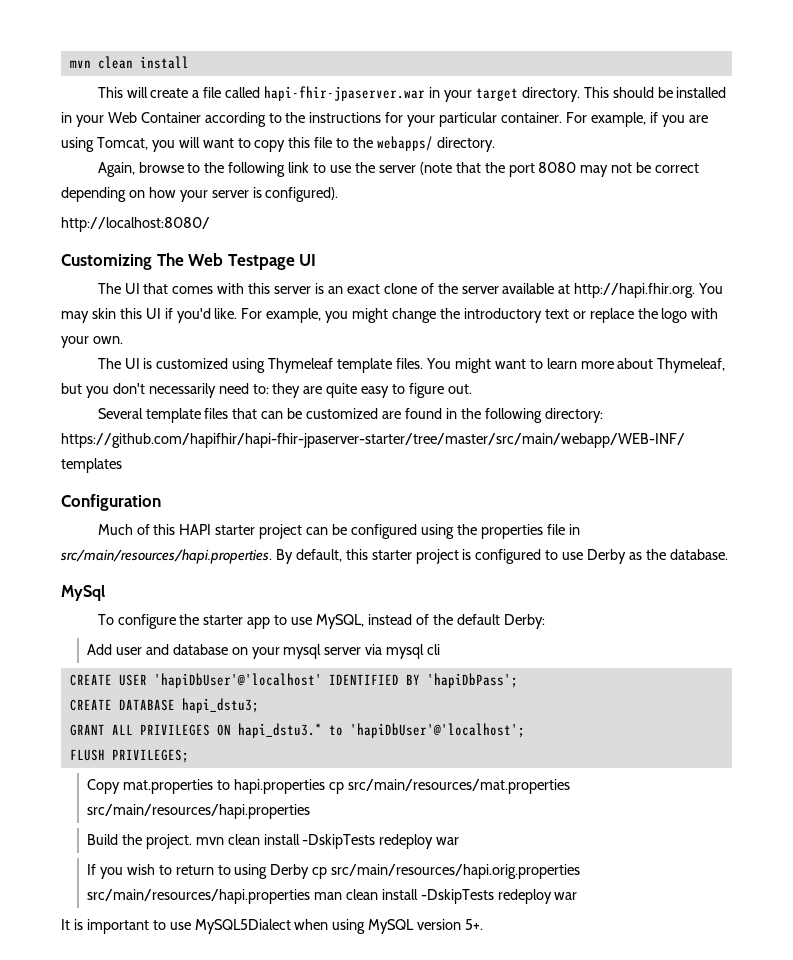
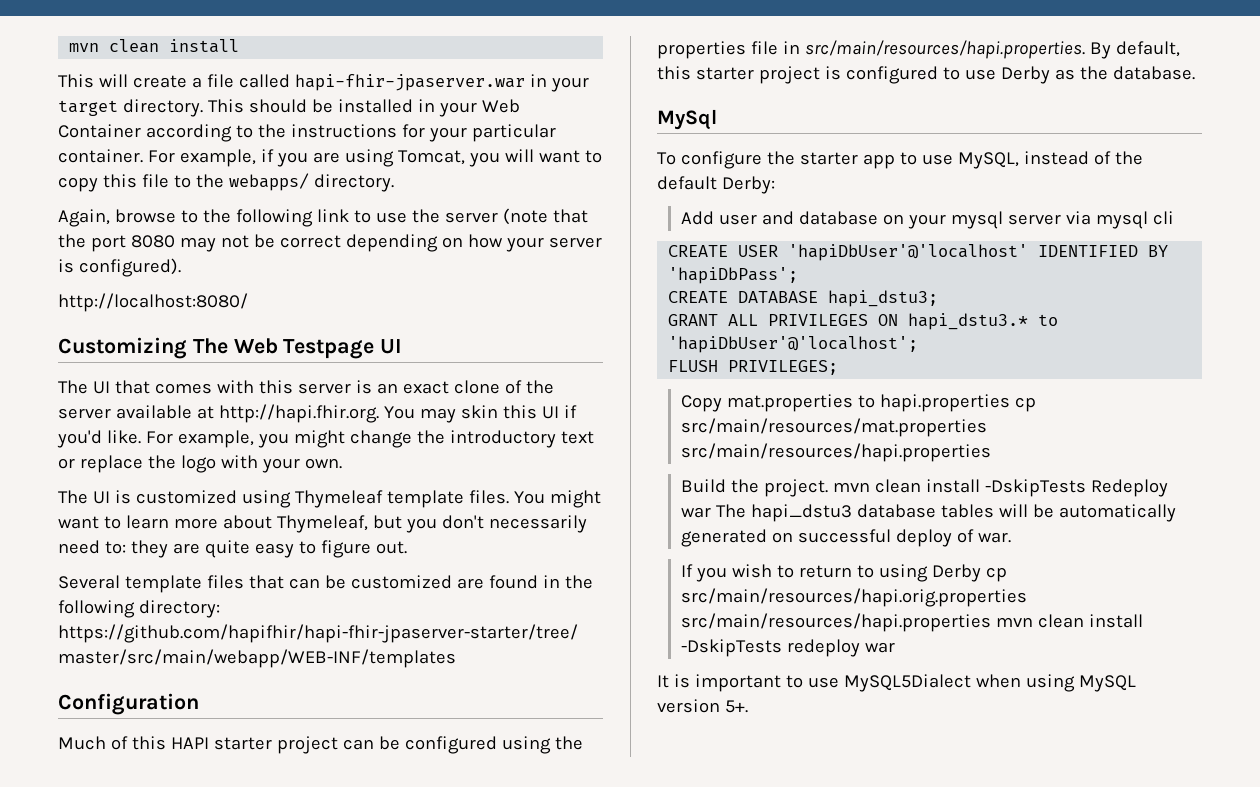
[379,834,460,849] redeploy war -> [1091,479,1169,497] [681,504,1177,522] [681,529,1012,547] Redeploy war The hapi_dstu3 database tables will be automatically generated on successful deploy of war.
[313,892,342,900] man -> [996,617,1034,627] mvn

